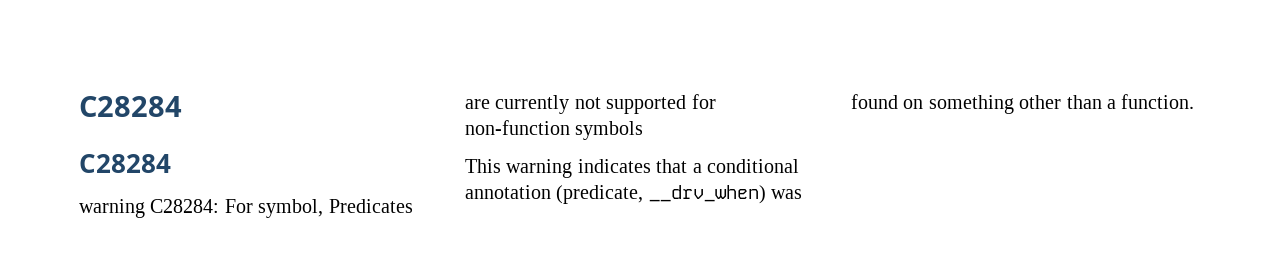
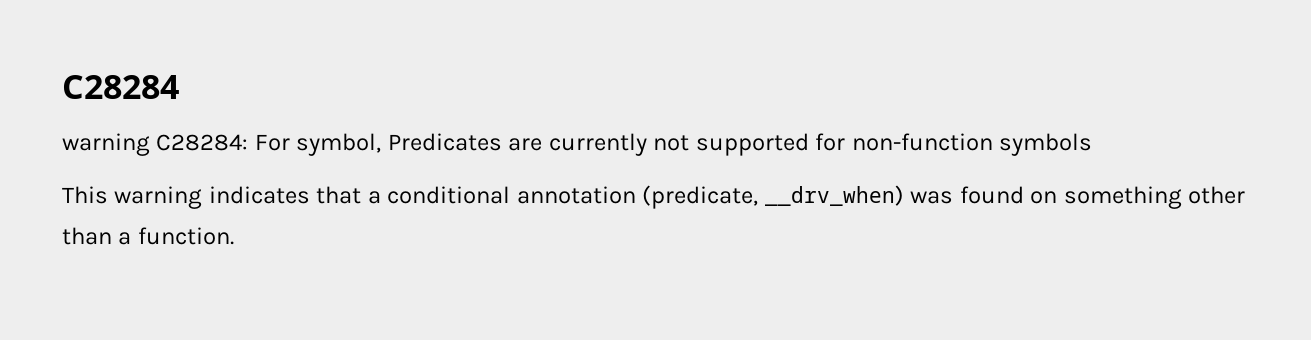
[79,96,182,117] [79,154,171,173] C28284 // C28284 -> [62,75,179,99] C28284

